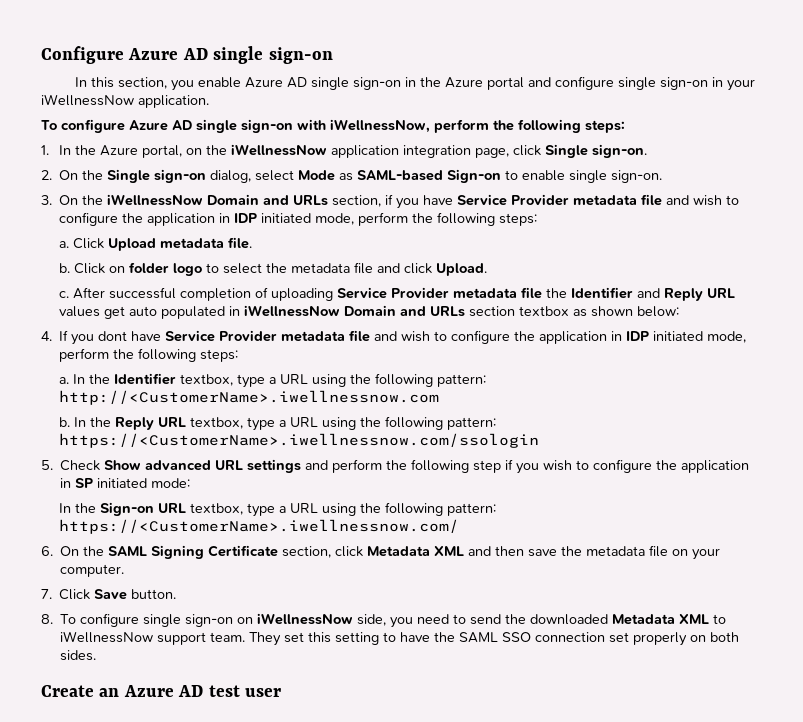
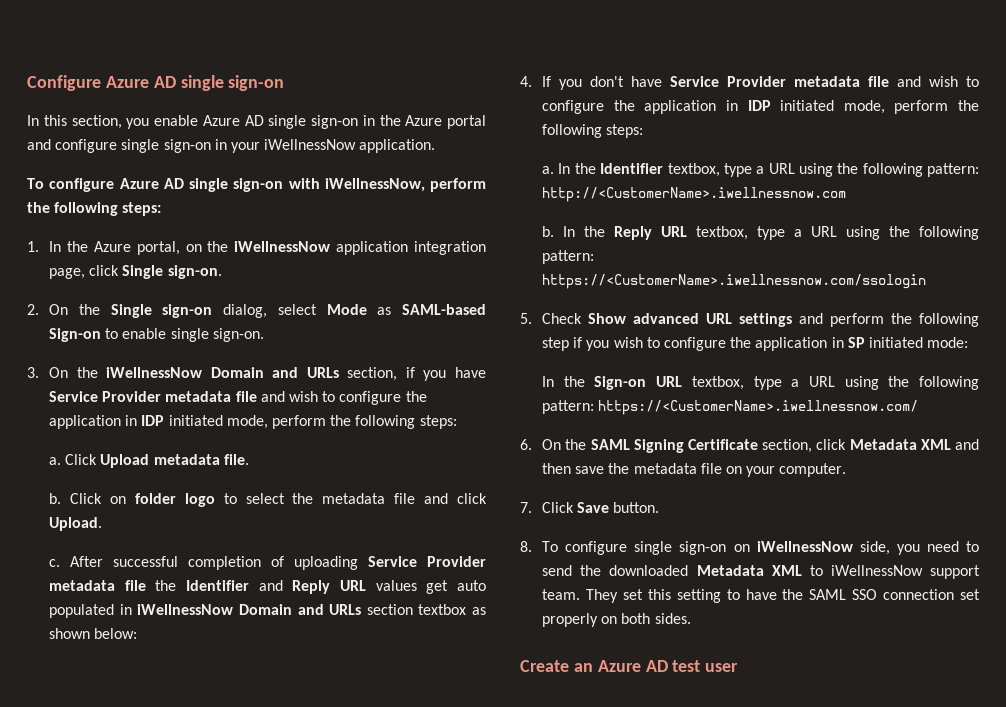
[98,331,128,341] dont -> [590,76,625,87] don't

